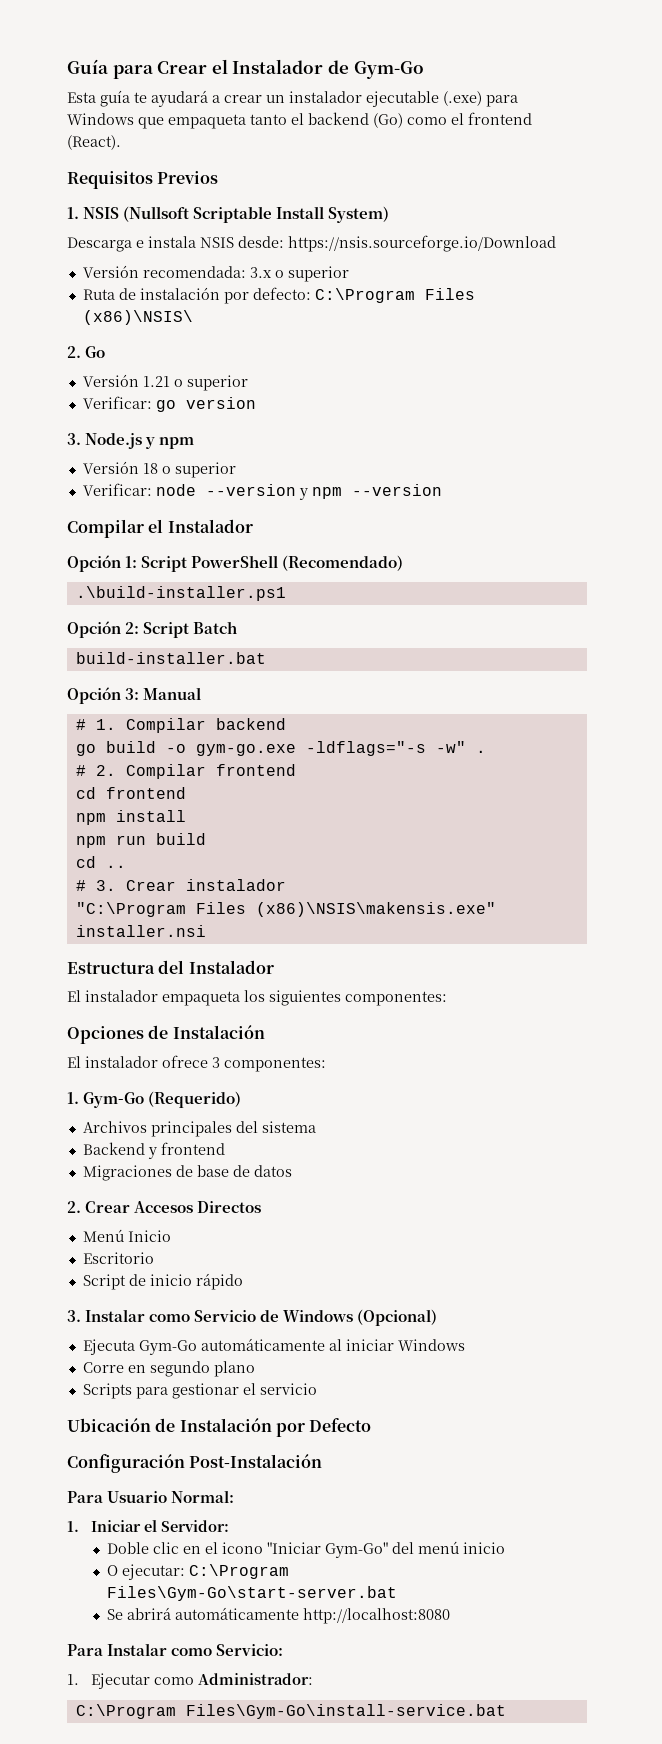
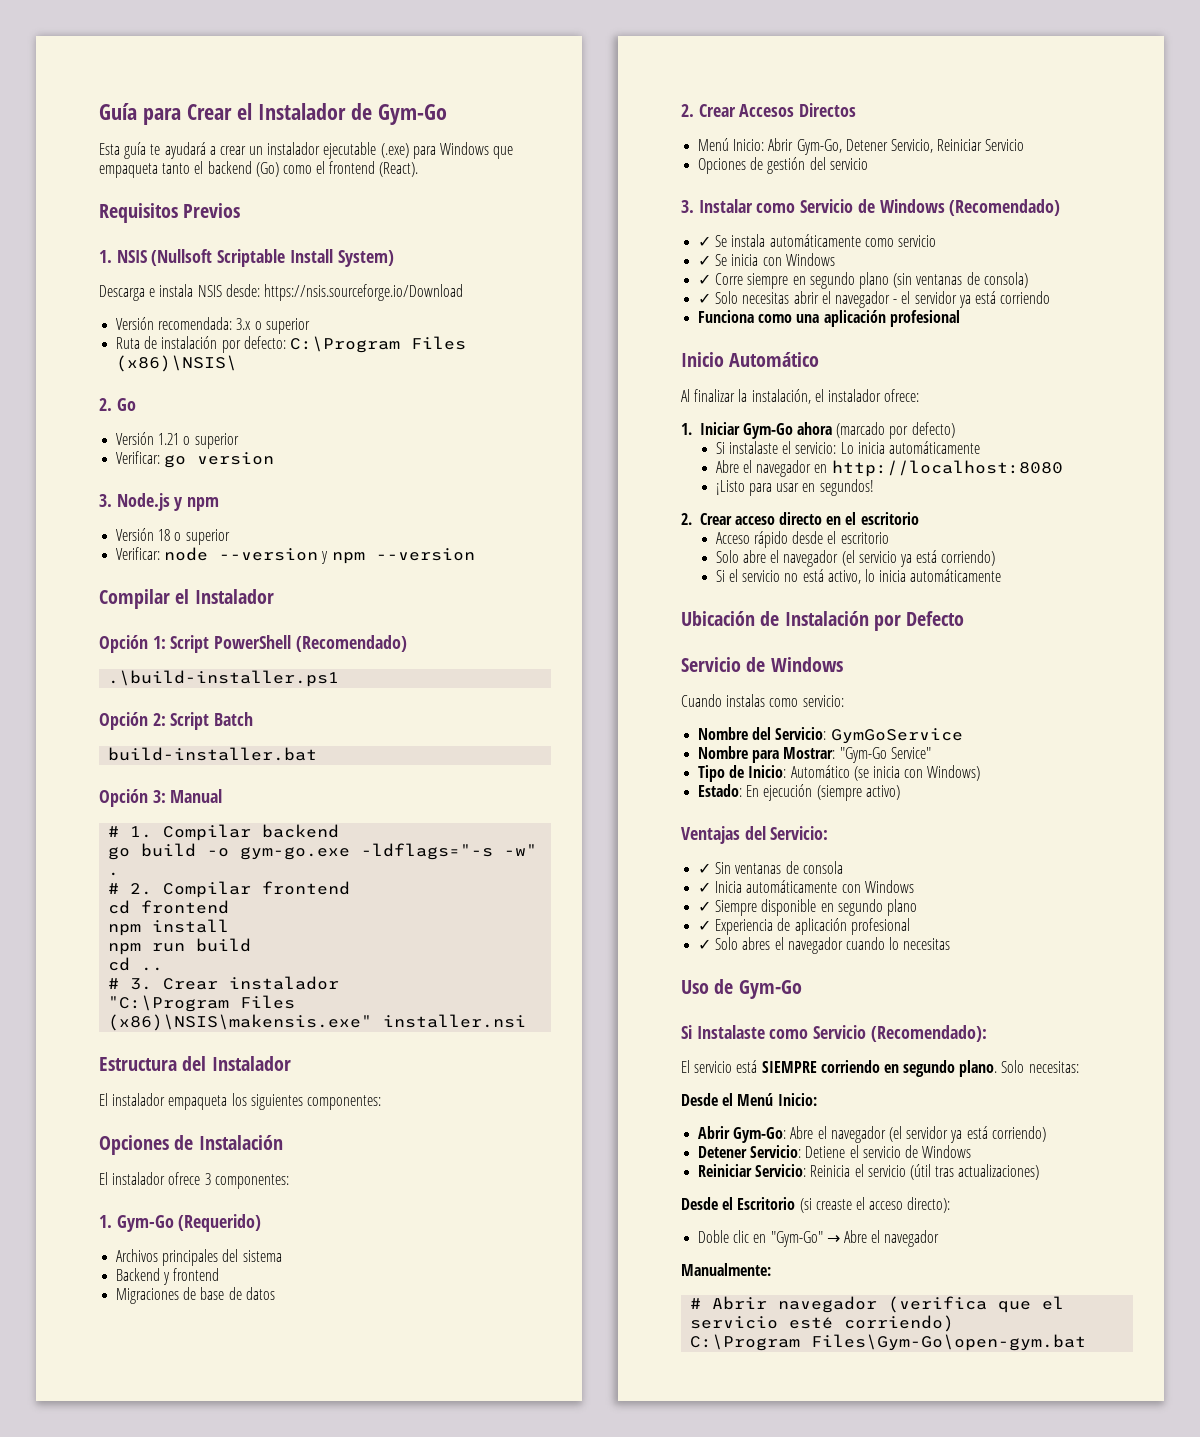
[127,1230,171,1242] [82,1252,154,1264] [82,1273,243,1290] Inicio // Escritorio // Script de inicio rápido -> [733,138,1025,155] [698,157,868,174] Inicio: Abrir Gym-Go, Detener Servicio, Reiniciar Servicio // Opciones de gestión del servicio
[357,1309,438,1326] [82,1338,465,1355] [82,1361,255,1377] [82,1383,317,1399] (Opcional) // Ejecuta Gym-Go automáticamente al iniciar Windows // Corre en segundo plano // Scripts para gestionar el servicio -> [949,199,1061,216] [698,234,936,247] [698,253,835,266] [698,272,1028,289] [698,291,1051,308] [698,310,960,327] [681,352,820,367] [681,389,920,404] [681,422,955,439] [715,441,980,454] [715,460,1063,477] [715,479,874,496] [681,512,919,525] [715,531,889,548] [715,550,996,567] [715,569,1002,584] (Recomendado) // ✓ Se instala automáticamente como servicio // ✓ Se inicia con Windows // ✓ Corre siempre en segundo plano (sin ventanas de consola) // ✓ Solo necesitas abrir el navegador - el servidor ya está corriendo // Funciona como una aplicación profesional // Inicio Automático // Al finalizar la instalación, el instalador ofrece: // 1. Iniciar Gym-Go ahora (marcado por defecto) // Si instalaste el servicio: Lo inicia automáticamente // Abre el navegador en http://localhost:8080 // ¡Listo para usar en segundos! // 2. Crear acceso directo en el escritorio // Acceso rápido desde el escritorio // Solo abre el navegador (el servicio ya está corriendo) // Si el servicio no está activo, lo inicia automáticamente
[67,1454,323,1473] [67,1490,235,1503] [67,1520,229,1532] [106,1541,505,1558] [106,1564,289,1580] [106,1586,397,1601] [106,1607,450,1624] [67,1643,284,1656] [67,1673,313,1689] [75,1704,506,1719] Configuración Post-Instalación // Para Usuario Normal: // 1. Iniciar el Servidor: // Doble clic en el icono "Iniciar Gym-Go" del menú inicio // O ejecutar: C:\Program Files\Gym-Go\start-server.bat // Se abrirá automáticamente http://localhost:8080 // Para Instalar como Servicio: // 1. Ejecutar como Administrador: // C:\Program Files\Gym-Go\install-service.bat -> [681,657,843,672] [681,694,844,707] [698,727,963,744] [698,746,931,763] [698,765,981,782] [698,784,900,801] [681,826,829,844] [698,861,843,874] [698,880,914,893] [698,899,917,916] [698,918,910,935] [698,937,951,954] [681,979,802,999] [681,1025,987,1042] [681,1060,1079,1077] [681,1093,817,1106] [698,1126,1046,1143] [698,1145,972,1158] [698,1164,1040,1180] [681,1197,951,1213] [698,1230,940,1247] [681,1263,771,1276] [690,1296,1065,1313] [690,1315,955,1332] [690,1334,1087,1351] Servicio de Windows // Cuando instalas como servicio: // Nombre del Servicio: GymGoService // Nombre para Mostrar: "Gym-Go Service" // Tipo de Inicio: Automático (se inicia con Windows) // Estado: En ejecución (siempre activo) // Ventajas del Servicio: // ✓ Sin ventanas de consola // ✓ Inicia automáticamente con Windows // ✓ Siempre disponible en segundo plano // ✓ Experiencia de aplicación profesional // ✓ Solo abres el navegador cuando lo necesitas // Uso de Gym-Go // Si Instalaste como Servicio (Recomendado): // El servicio está SIEMPRE corriendo en segundo plano. Solo necesitas: // Desde el Menú Inicio: // Abrir Gym-Go: Abre el navegador (el servidor ya está corriendo) // Detener Servicio: Detiene el servicio de Windows // Reiniciar Servicio: Reinicia el servicio (útil tras actualizaciones) // Desde el Escritorio (si creaste el acceso directo): // Doble clic en "Gym-Go" → Abre el navegador // Manualmente: // # Abrir navegador (verifica que el servicio esté corriendo) // C:\Program Files\Gym-Go\open-gym.bat

